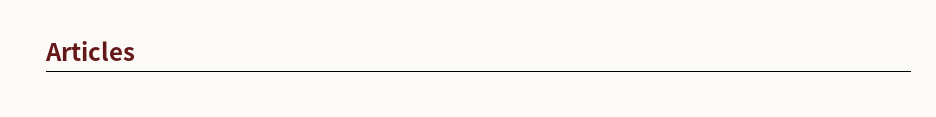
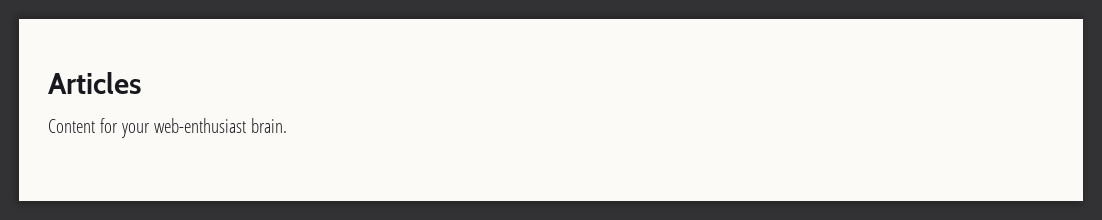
(135, 51) none -> [48,118,287,138] // Content for your web-enthusiast brain.

